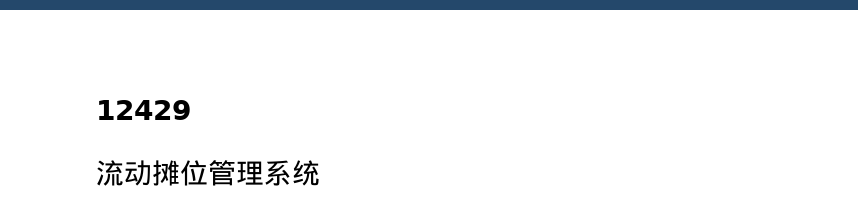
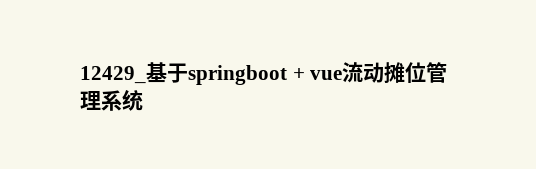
[96,100,191,120] 12429 // -> [80,62,343,85] 12429_基于springboot + vue

